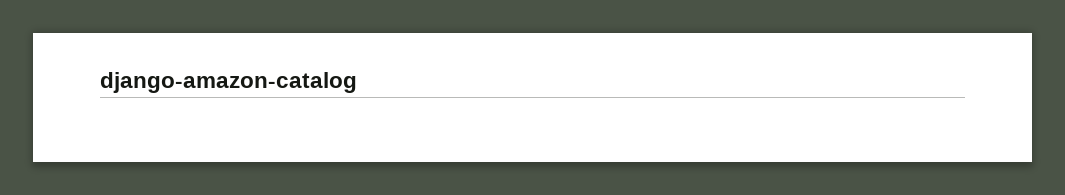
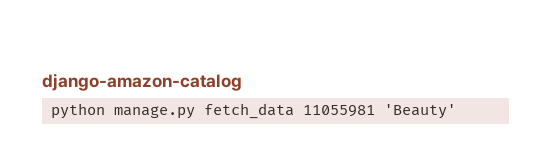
(357, 82) none -> [51,103,456,119] // python manage.py fetch_data 11055981 'Beauty'

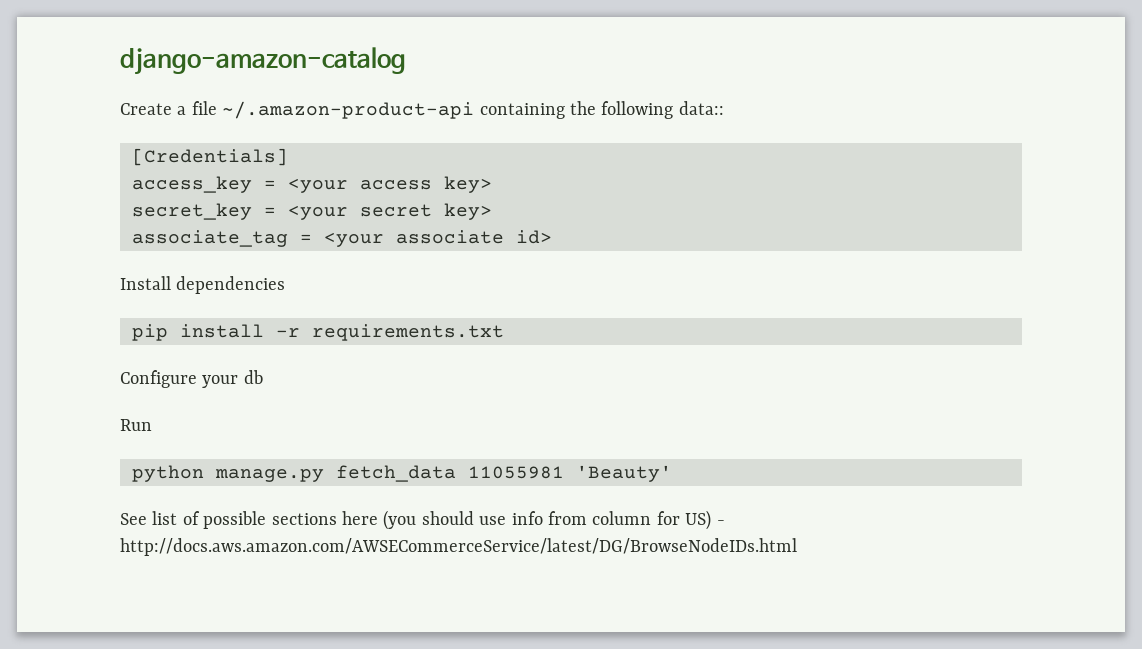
(242, 82) none -> [120,101,724,119] [132,148,288,166] [132,176,492,193] [132,203,492,220] [132,230,552,247] [120,276,286,294] [132,324,504,341] [120,370,263,388] [120,419,152,431] // Create a file ~/.amazon-product-api containing the following data:: // [Credentials] // access_key = <your access key> // secret_key = <your secret key> // associate_tag = <your associate id> // Install dependencies // pip install -r requirements.txt // Configure your db // Run
(456, 111) none -> [120,510,725,530] [120,538,797,556] // See list of possible sections here (you should use info from column for US) - http://docs.aws.amazon.com/AWSECommerceService/latest/DG/BrowseNodeIDs.html

